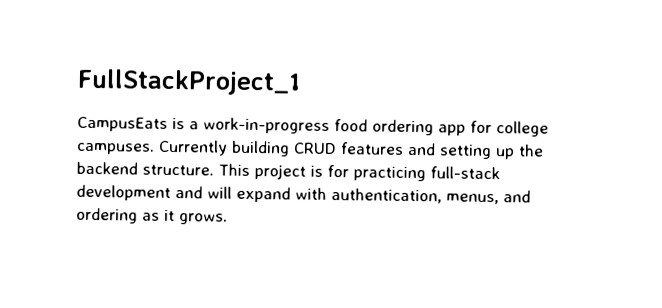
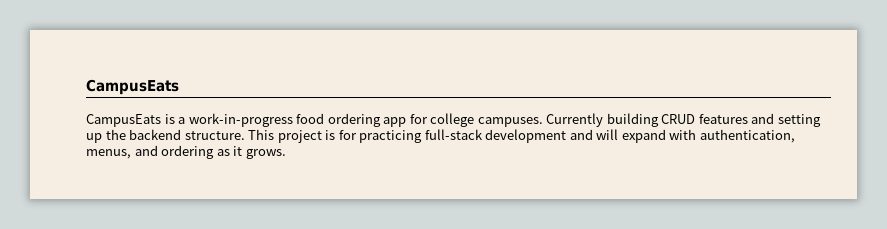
[77,68,301,96] FullStackProject_1 -> [86,79,179,95] CampusEats

